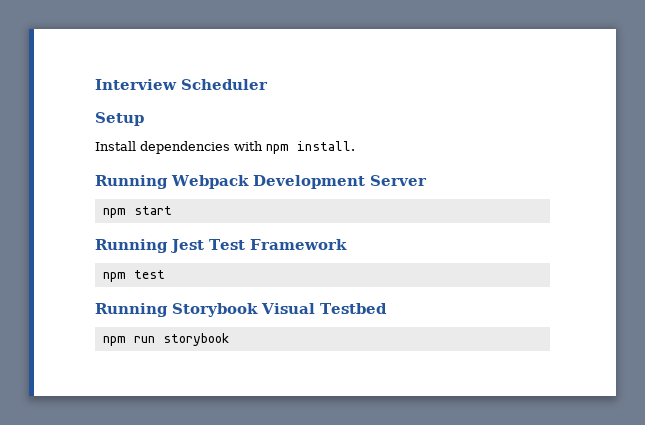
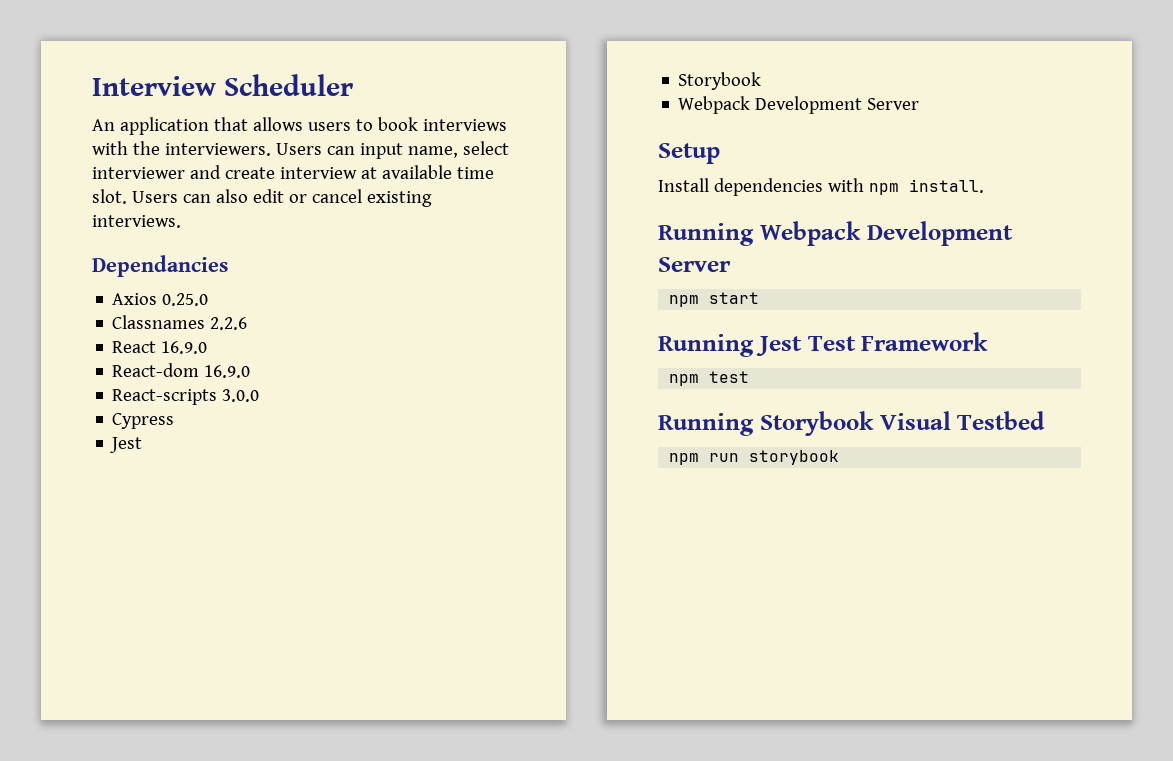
(268, 84) none -> [92,117,507,135] [92,141,509,159] [92,165,494,179] [92,189,432,207] [92,215,181,228] [92,255,228,277] [112,293,209,306] [112,315,248,330] [112,341,208,354] [112,363,251,378] [112,389,260,405] [112,413,175,429] [110,437,143,453] [678,72,762,90] [678,96,920,114] // An application that allows users to book interviews with the interviewers. Users can input name, select interviewer and create interview at available time slot. Users can also edit or cancel existing interviews. // Dependancies // Axios 0.25.0 // Classnames 2.2.6 // React 16.9.0 // React-dom 16.9.0 // React-scripts 3.0.0 // Cypress // Jest // Storybook // Webpack Development Server

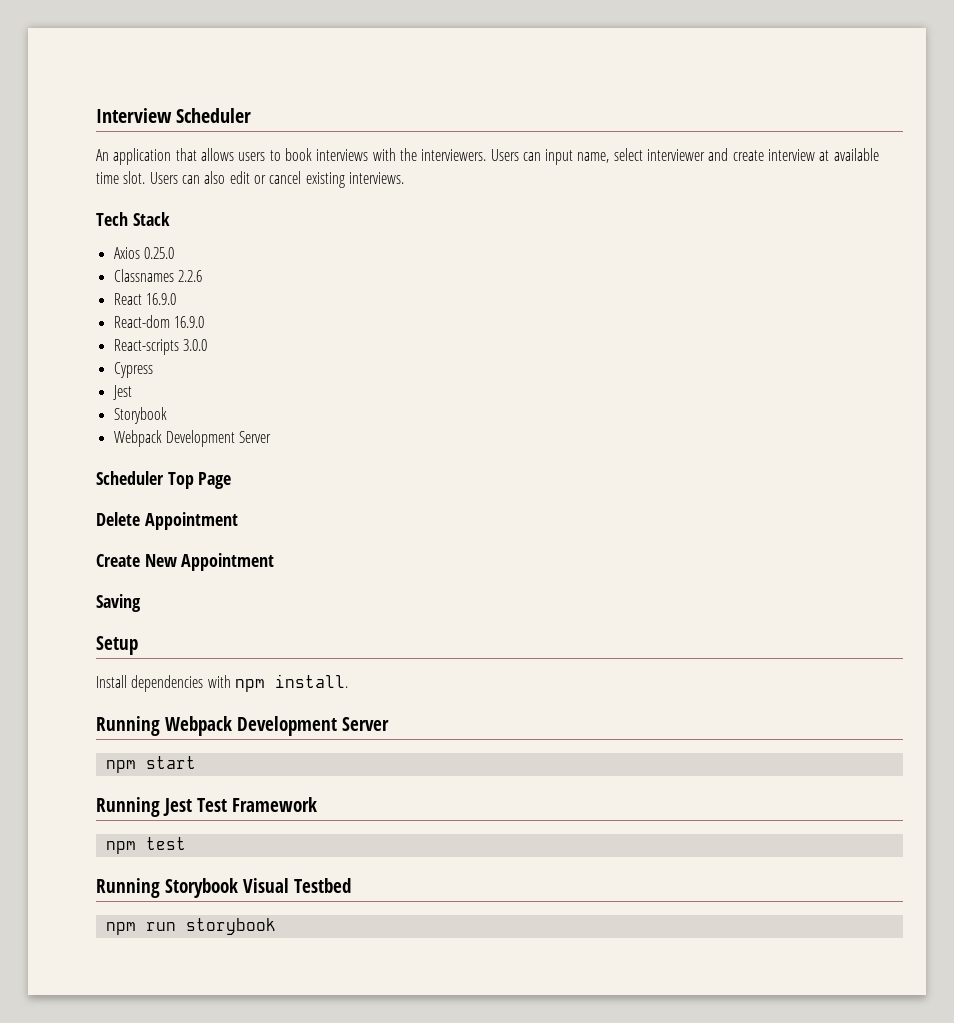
[92,255,228,277] Dependancies -> [96,212,170,226] Tech Stack
(920, 104) none -> [96,471,232,489] [96,512,238,530] [96,553,275,571] [96,594,141,612] // Scheduler Top Page // Delete Appointment // Create New Appointment // Saving

